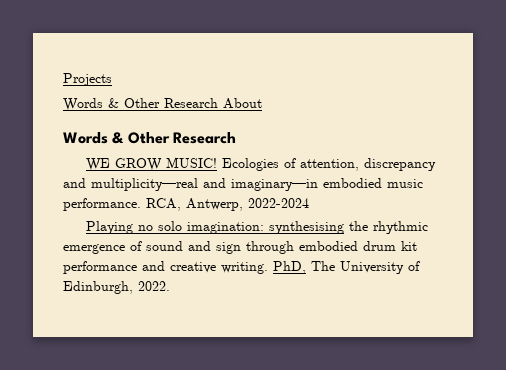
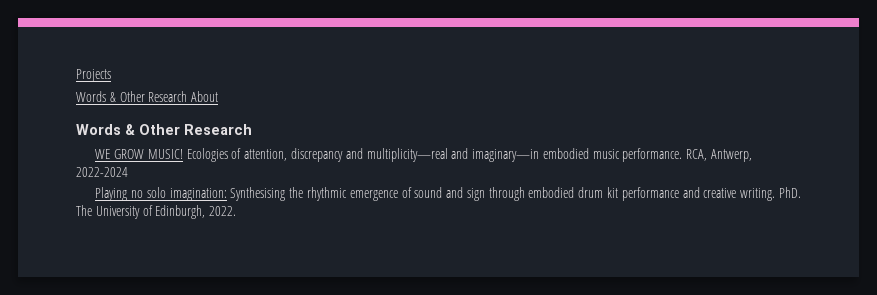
[269,221,345,234] synthesising -> [230,187,286,201] Synthesising
[273,261,306,274] PhD, -> [778,187,801,198] PhD.

